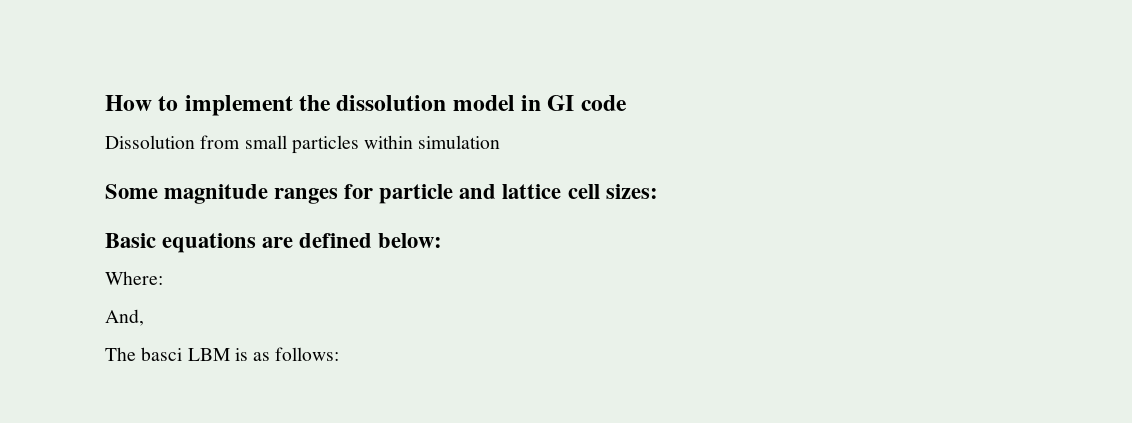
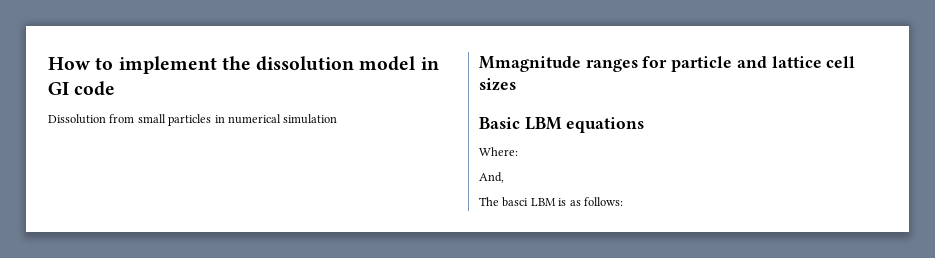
[364,135,414,149] within -> [214,114,281,124] in numerical
[105,184,269,204] Some magnitude -> [479,56,581,72] Mmagnitude
[605,184,658,199] sizes: -> [479,78,516,91] sizes
(156, 240) none -> [524,117,562,130] LBM
[262,233,443,248] are defined below: -> (645, 125) none

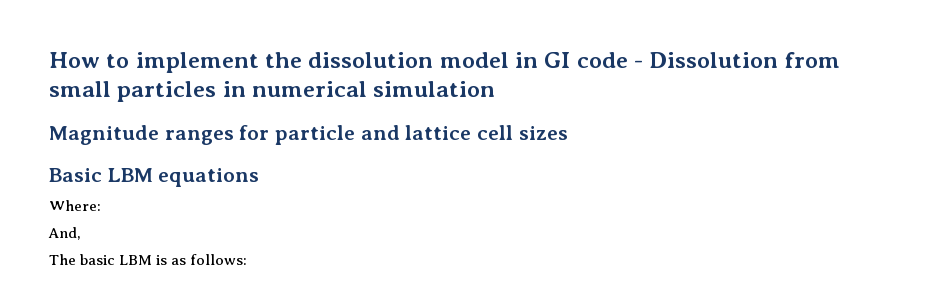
(116, 88) // -> [634,60,644,68] -
[479,56,581,72] Mmagnitude -> [49,125,159,145] Magnitude
[502,197,529,207] basci -> [80,254,116,265] basic

